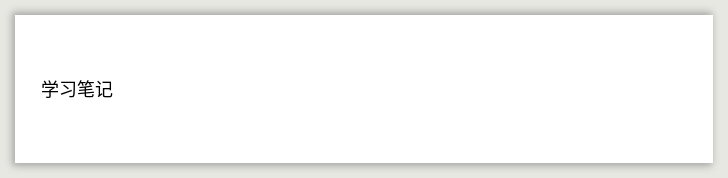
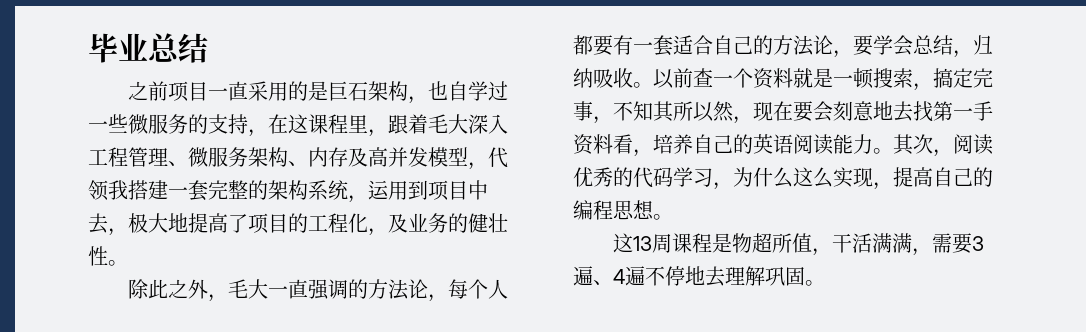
[41,80,113,98] 学习笔记 -> [88,33,208,63] [128,81,509,104] [88,114,508,137] [88,147,508,170] [88,180,488,203] [88,213,508,236] [88,246,128,266] [128,279,509,302] [573,35,993,58] [573,68,993,91] [573,101,993,124] [573,134,993,157] [573,167,993,190] [573,200,673,220] [613,233,985,256] [573,266,825,287] 毕业总结 // 之前项目一直采用的是巨石架构，也自学过一些微服务的支持，在这课程里，跟着毛大深入工程管理、微服务架构、内存及高并发模型，代领我搭建一套完整的架构系统，运用到项目中去，极大地提高了项目的工程化，及业务的健壮性。 // 除此之外，毛大一直强调的方法论，每个人都要有一套适合自己的方法论，要学会总结，归纳吸收。以前查一个资料就是一顿搜索，搞定完事，不知其所以然，现在要会刻意地去找第一手资料看，培养自己的英语阅读能力。其次，阅读优秀的代码学习，为什么这么实现，提高自己的编程思想。 // 这13周课程是物超所值，干活满满，需要3遍、4遍不停地去理解巩固。

